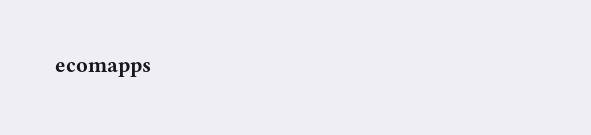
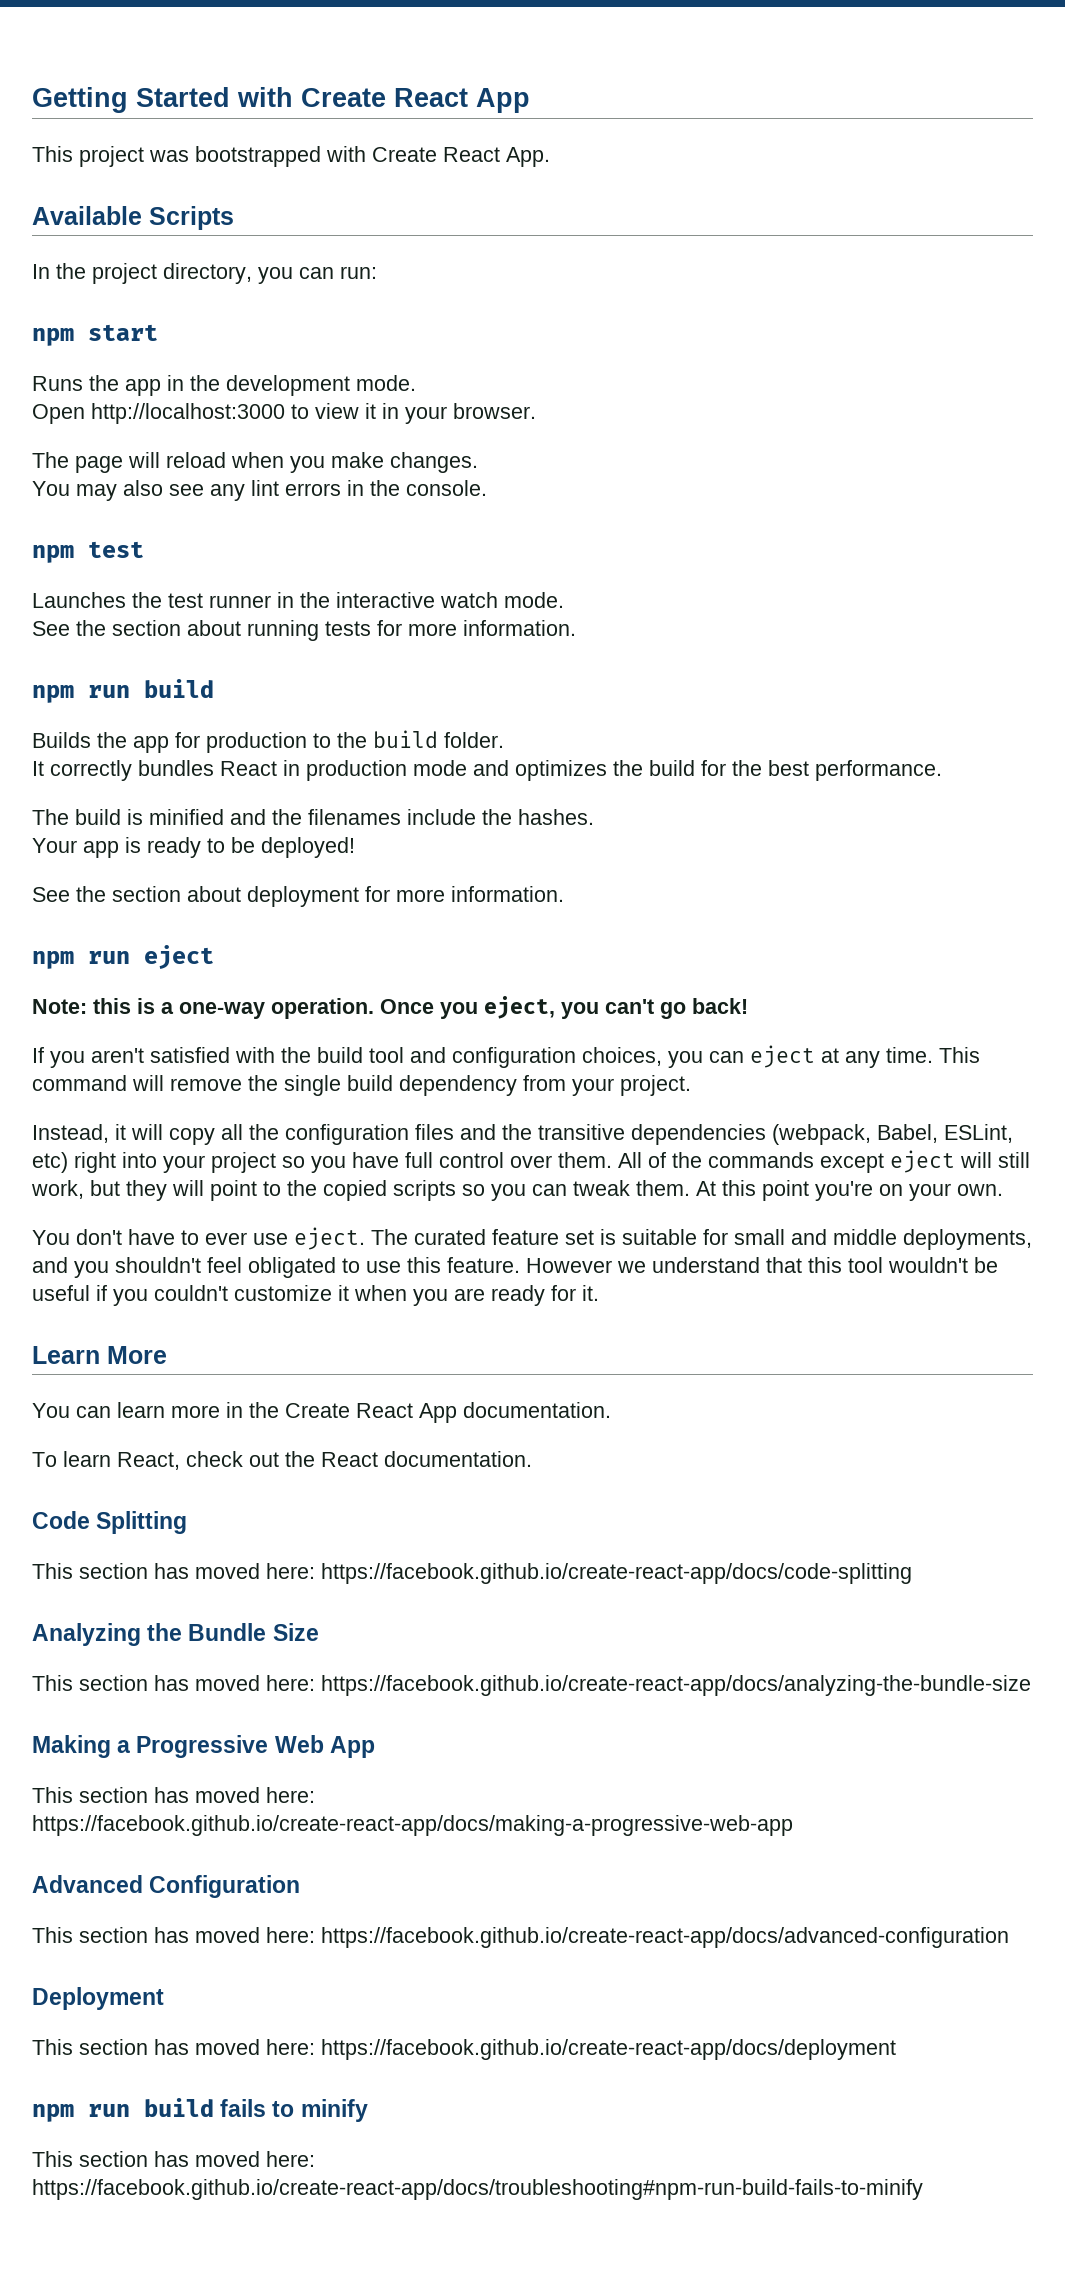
[55,62,151,77] ecomapps -> [32,87,530,113] [32,146,550,167] [32,206,234,230] [32,263,377,284] [32,324,158,346] [32,375,416,396] [32,403,536,424] [32,452,478,473] [32,480,487,501] [32,541,144,563] [32,592,564,608] [32,620,576,641] [32,679,214,703] [32,730,504,753] [32,760,942,781] [32,809,594,825] [32,837,355,858] [32,886,564,907] [32,945,214,969] [32,996,748,1019] [32,1045,980,1068] [32,1075,691,1096] [32,1124,1013,1145] [32,1150,1030,1173] [31,1180,1003,1201] [32,1227,1032,1250] [32,1257,998,1278] [32,1285,599,1306] [32,1346,167,1364] [32,1402,611,1423] [32,1451,532,1470] [32,1511,188,1534] [32,1563,912,1584] [32,1623,319,1646] [32,1675,1031,1696] [32,1735,375,1758] [32,1787,315,1803] [32,1815,793,1836] [32,1875,301,1898] [32,1927,1009,1948] [32,1987,164,2010] [32,2039,896,2060] [32,2098,368,2122] [32,2151,315,2167] [32,2179,923,2200] Getting Started with Create React App // This project was bootstrapped with Create React App. // Available Scripts // In the project directory, you can run: // npm start // Runs the app in the development mode. // Open http://localhost:3000 to view it in your browser. // The page will reload when you make changes. // You may also see any lint errors in the console. // npm test // Launches the test runner in the interactive watch mode. // See the section about running tests for more information. // npm run build // Builds the app for production to the build folder. // It correctly bundles React in production mode and optimizes the build for the best performance. // The build is minified and the filenames include the hashes. // Your app is ready to be deployed! // See the section about deployment for more information. // npm run eject // Note: this is a one-way operation. Once you eject, you can't go back! // If you aren't satisfied with the build tool and configuration choices, you can eject at any time. This command will remove the single build dependency from your project. // Instead, it will copy all the configuration files and the transitive dependencies (webpack, Babel, ESLint, etc) right into your project so you have full control over them. All of the commands except eject will still work, but they will point to the copied scripts so you can tweak them. At this point you're on your own. // You don't have to ever use eject. The curated feature set is suitable for small and middle deployments, and you shouldn't feel obligated to use this feature. However we understand that this tool wouldn't be useful if you couldn't customize it when you are ready for it. // Learn More // You can learn more in the Create React App documentation. // To learn React, check out the React documentation. // Code Splitting // This section has moved here: https://facebook.github.io/create-react-app/docs/code-splitting // Analyzing the Bundle Size // This section has moved here: https://facebook.github.io/create-react-app/docs/analyzing-the-bundle-size // Making a Progressive Web App // This section has moved here: https://facebook.github.io/create-react-app/docs/making-a-progressive-web-app // Advanced Configuration // This section has moved here: https://facebook.github.io/create-react-app/docs/advanced-configuration // Deployment // This section has moved here: https://facebook.github.io/create-react-app/docs/deployment // npm run build fails to minify // This section has moved here: https://facebook.github.io/create-react-app/docs/troubleshooting#npm-run-build-fails-to-minify

